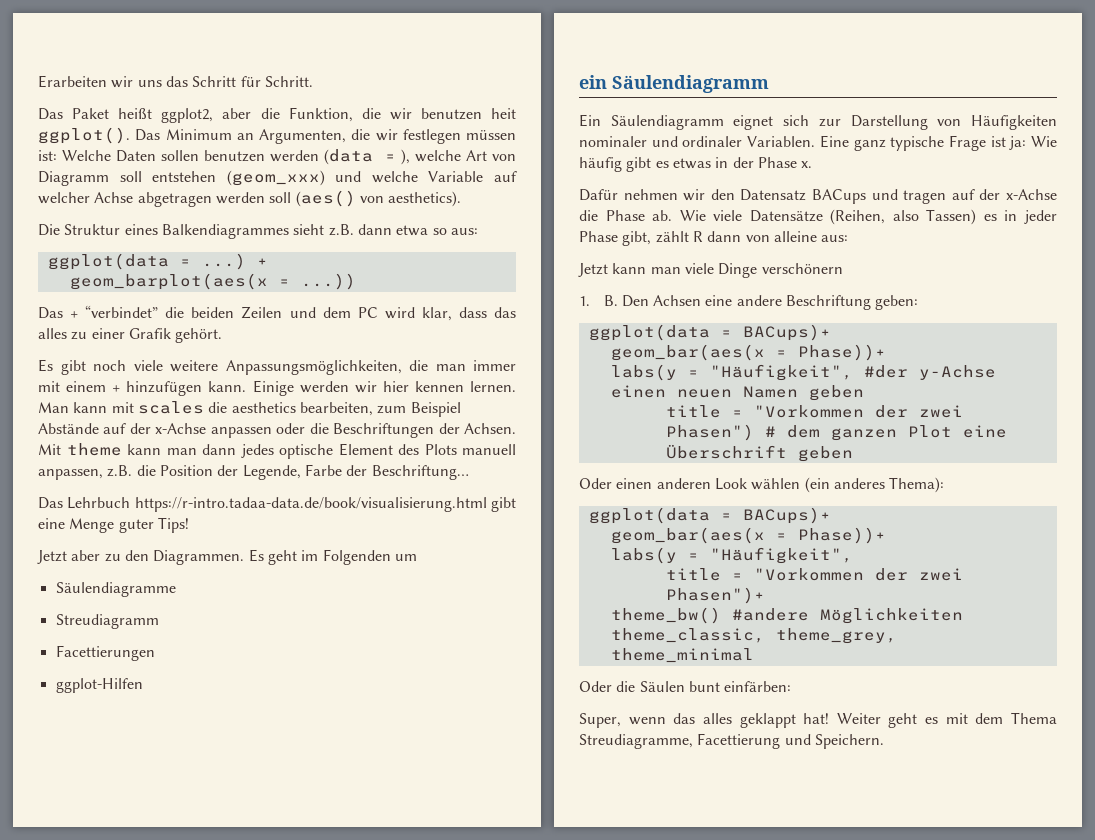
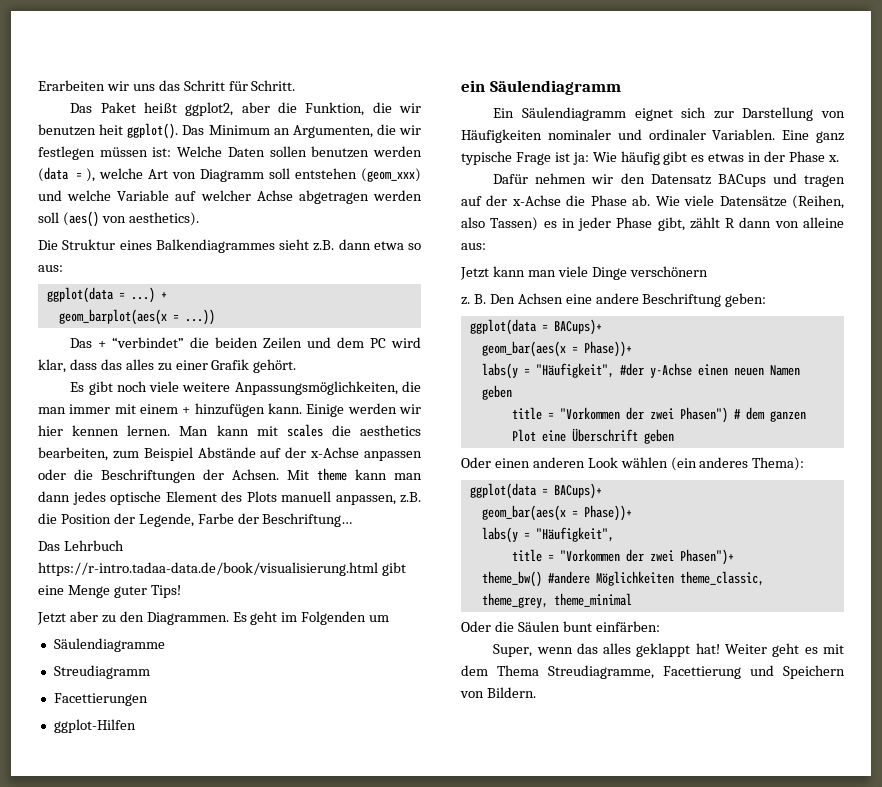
[579,296,590,306] 1. -> [461,297,470,305] z.
[814,734,884,749] Speichern. -> [783,665,845,679] [460,687,536,698] Speichern von Bildern.

